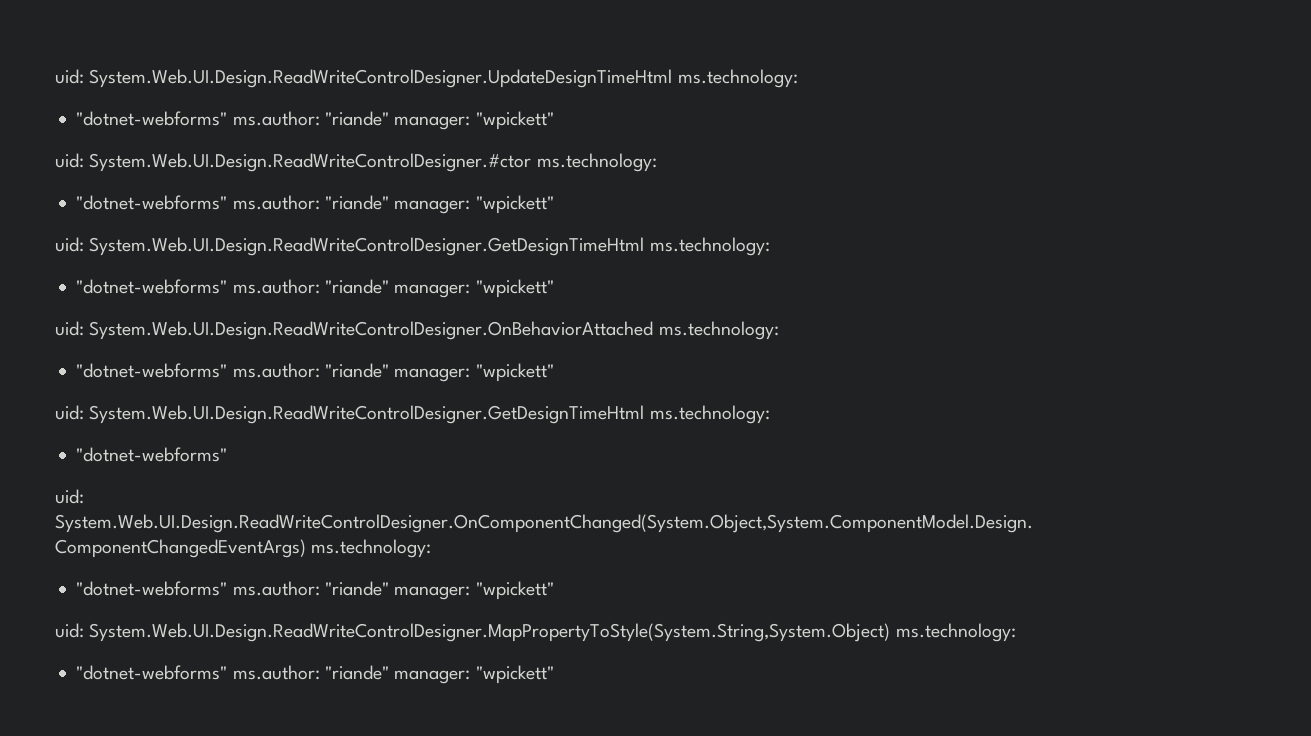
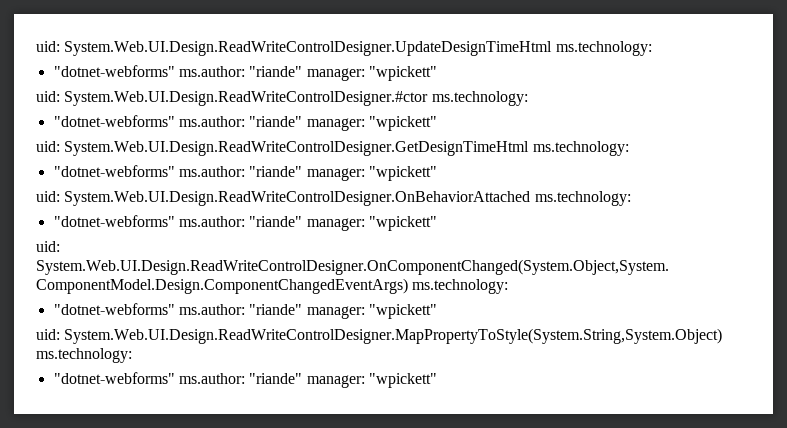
[55,405,770,424] [76,447,228,462] // uid: System.Web.UI.Design.ReadWriteControlDesigner.GetDesignTimeHtml ms.technology: // "dotnet-webforms" -> (437, 223) none

